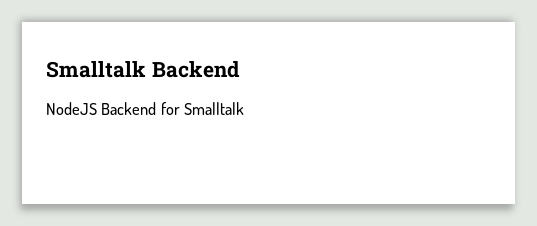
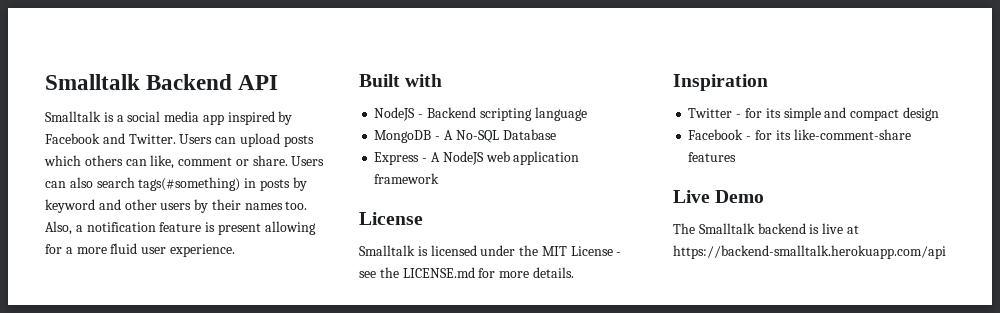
[46,102,245,115] // NodeJS Backend for Smalltalk -> [238,75,279,90] [45,111,293,125] [45,133,314,147] [44,155,325,169] [45,177,307,191] [45,199,308,213] [45,221,316,235] [45,243,235,257] [359,74,443,87] [374,107,587,121] [374,129,556,143] [374,151,580,165] [374,173,440,184] [359,212,423,225] [359,245,622,256] [359,267,574,278] [673,74,768,91] [688,107,939,121] [688,129,911,140] [688,152,737,162] [673,190,765,203] [673,223,859,234] [673,245,946,259] API // Smalltalk is a social media app inspired by Facebook and Twitter. Users can upload posts which others can like, comment or share. Users can also search tags(#something) in posts by keyword and other users by their names too. Also, a notification feature is present allowing for a more fluid user experience. // Built with // NodeJS - Backend scripting language // MongoDB - A No-SQL Database // Express - A NodeJS web application framework // License // Smalltalk is licensed under the MIT License - see the LICENSE.md for more details. // Inspiration // Twitter - for its simple and compact design // Facebook - for its like-comment-share features // Live Demo // The Smalltalk backend is live at https://backend-smalltalk.herokuapp.com/api

